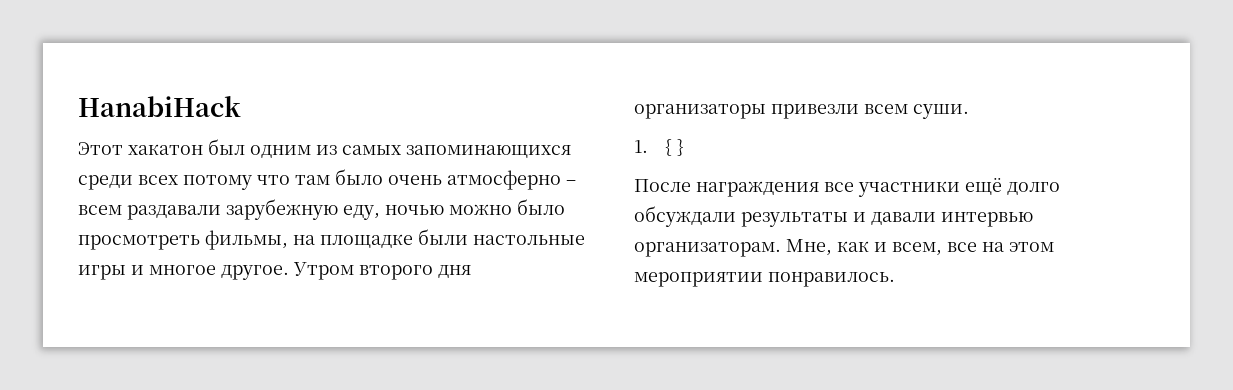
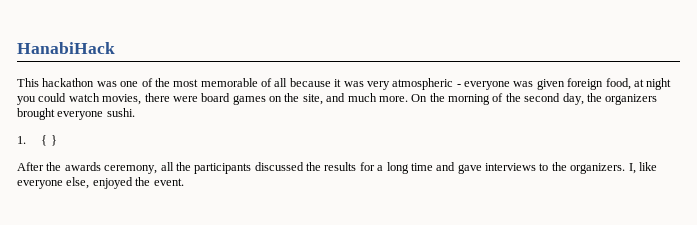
[78,139,571,158] [78,169,576,190] [78,199,565,220] [78,229,585,250] [78,262,471,280] [634,104,969,119] [634,139,685,156] [634,178,1060,197] [634,206,1033,227] [634,239,1054,257] [634,272,895,287] Этот хакатон был одним из самых запоминающихся среди всех потому что там было очень атмосферно – всем раздавали зарубежную еду, ночью можно было просмотреть фильмы, на площадке были настольные игры и многое другое. Утром второго дня организаторы привезли всем суши. // 1. { } // После награждения все участники ещё долго обсуждали результаты и давали интервью организаторам. Мне, как и всем, все на этом мероприятии понравилось. -> [17,78,672,90] [17,93,658,105] [17,108,135,120] [17,135,57,146] [17,162,657,174] [17,177,184,189] This hackathon was one of the most memorable of all because it was very atmospheric - everyone was given foreign food, at night you could watch movies, there were board games on the site, and much more. On the morning of the second day, the organizers brought everyone sushi. // 1. { } // After the awards ceremony, all the participants discussed the results for a long time and gave interviews to the organizers. I, like everyone else, enjoyed the event.

